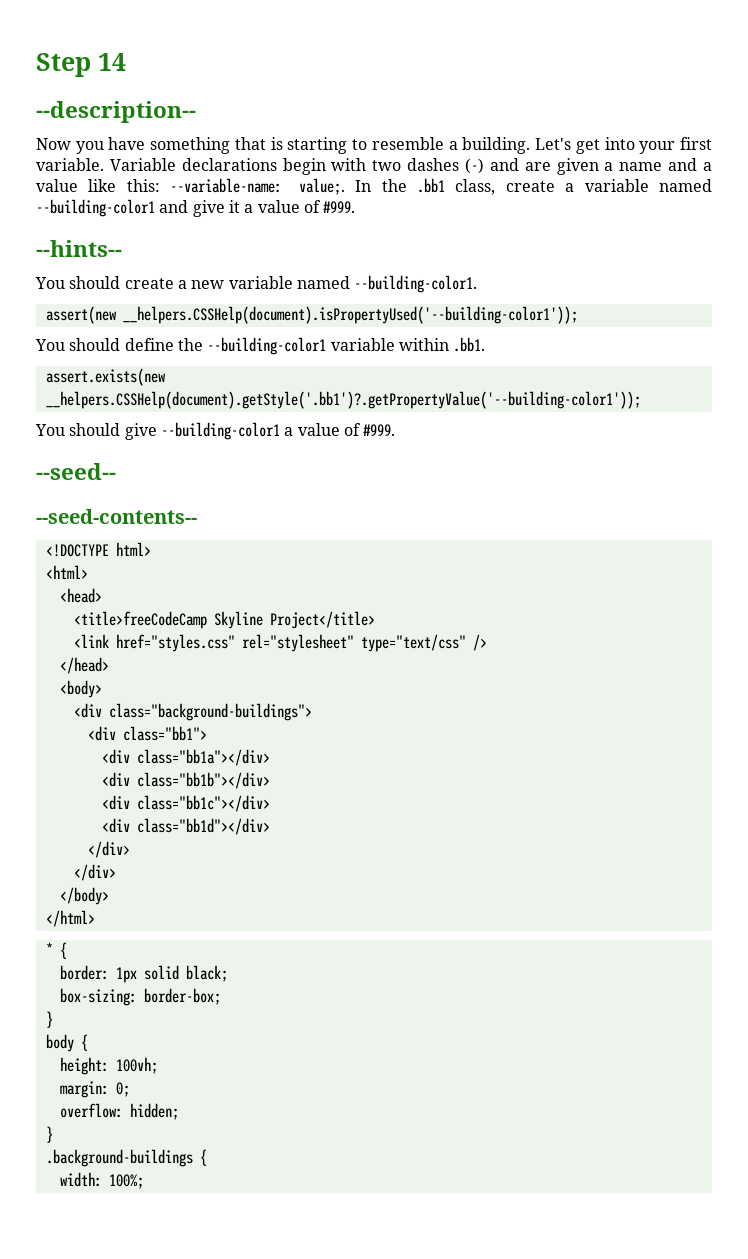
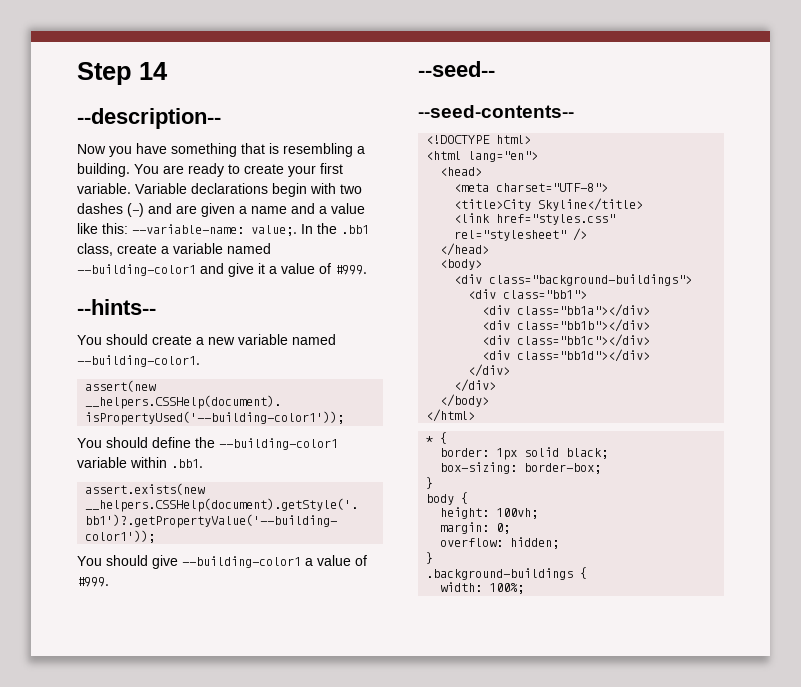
[287,137,635,154] starting to resemble a building. Let's get into -> [283,143,365,157] [77,163,284,177] resembling a building. You are ready to create
[45,565,88,579] <html> -> [426,151,539,162] <html lang="en">
[73,611,375,629] <title>freeCodeCamp Skyline Project</title> -> [454,183,609,192] [454,198,644,211] <meta charset="UTF-8"> // <title>City Skyline</title>
[360,634,466,652] type="text/css" -> (567, 235) none

